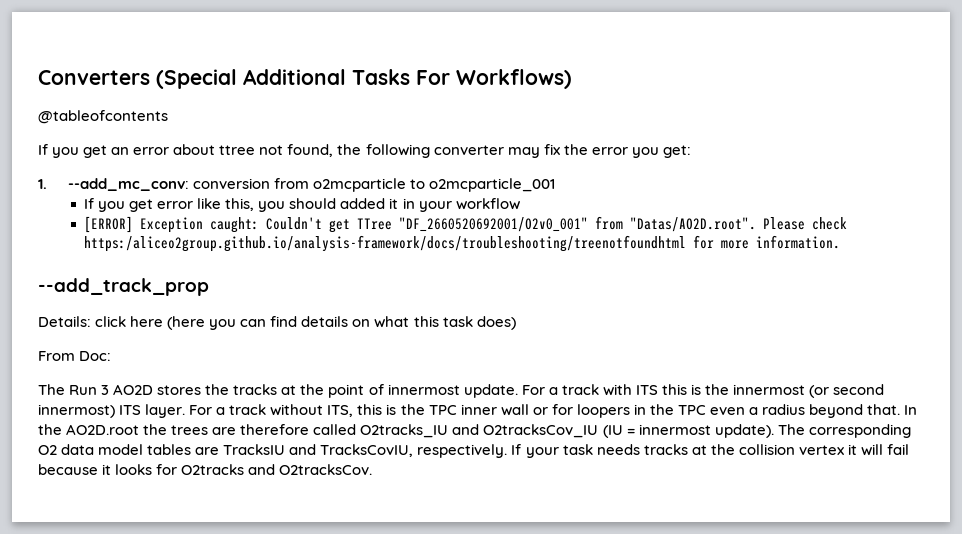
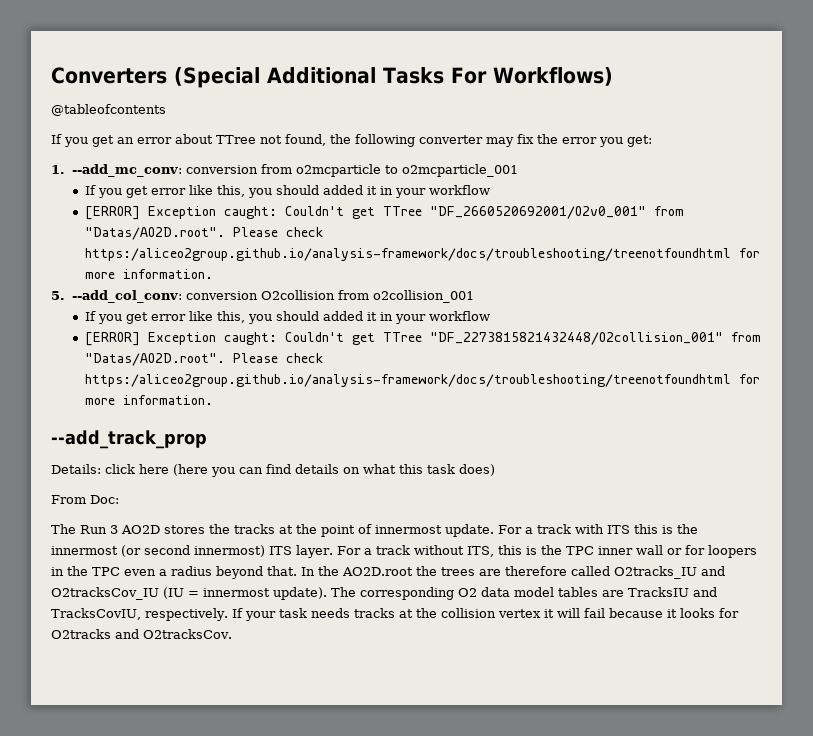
[219,145,256,155] ttree -> [216,135,256,144] TTree
(841, 242) none -> [51,290,474,303] [84,311,490,324] [84,332,761,346] [84,353,323,366] [84,374,760,387] [84,395,213,405] // 5. --add_col_conv: conversion O2collision from o2collision_001 // If you get error like this, you should added it in your workflow // [ERROR] Exception caught: Couldn't get TTree "DF_2273815821432448/O2collision_001" from "Datas/AO2D.root". Please check https:/aliceo2group.github.io/analysis-framework/docs/troubleshooting/treenotfoundhtml for more information.

